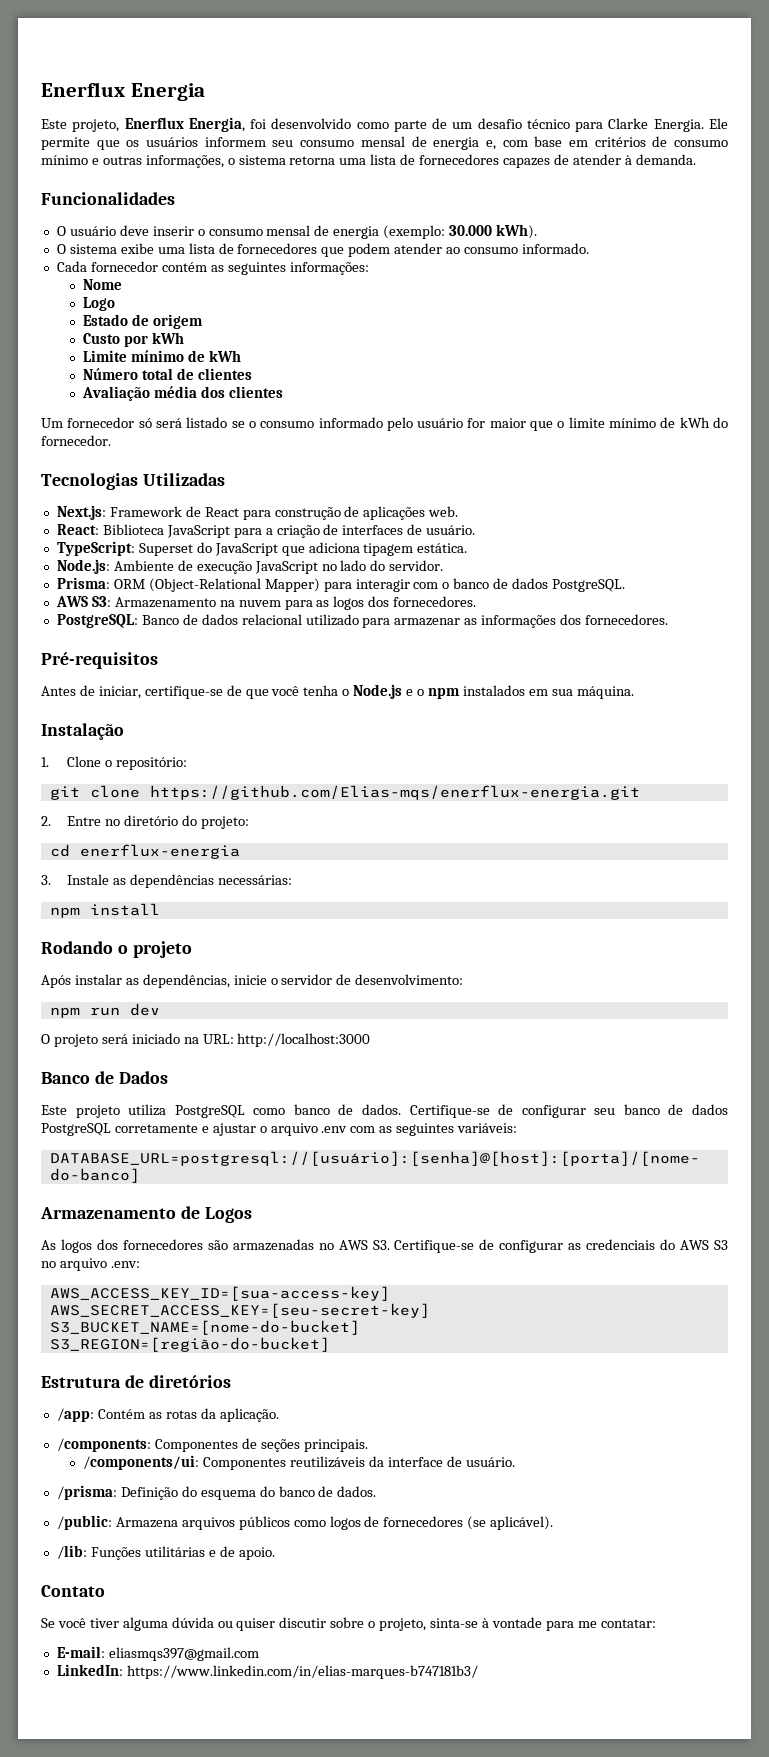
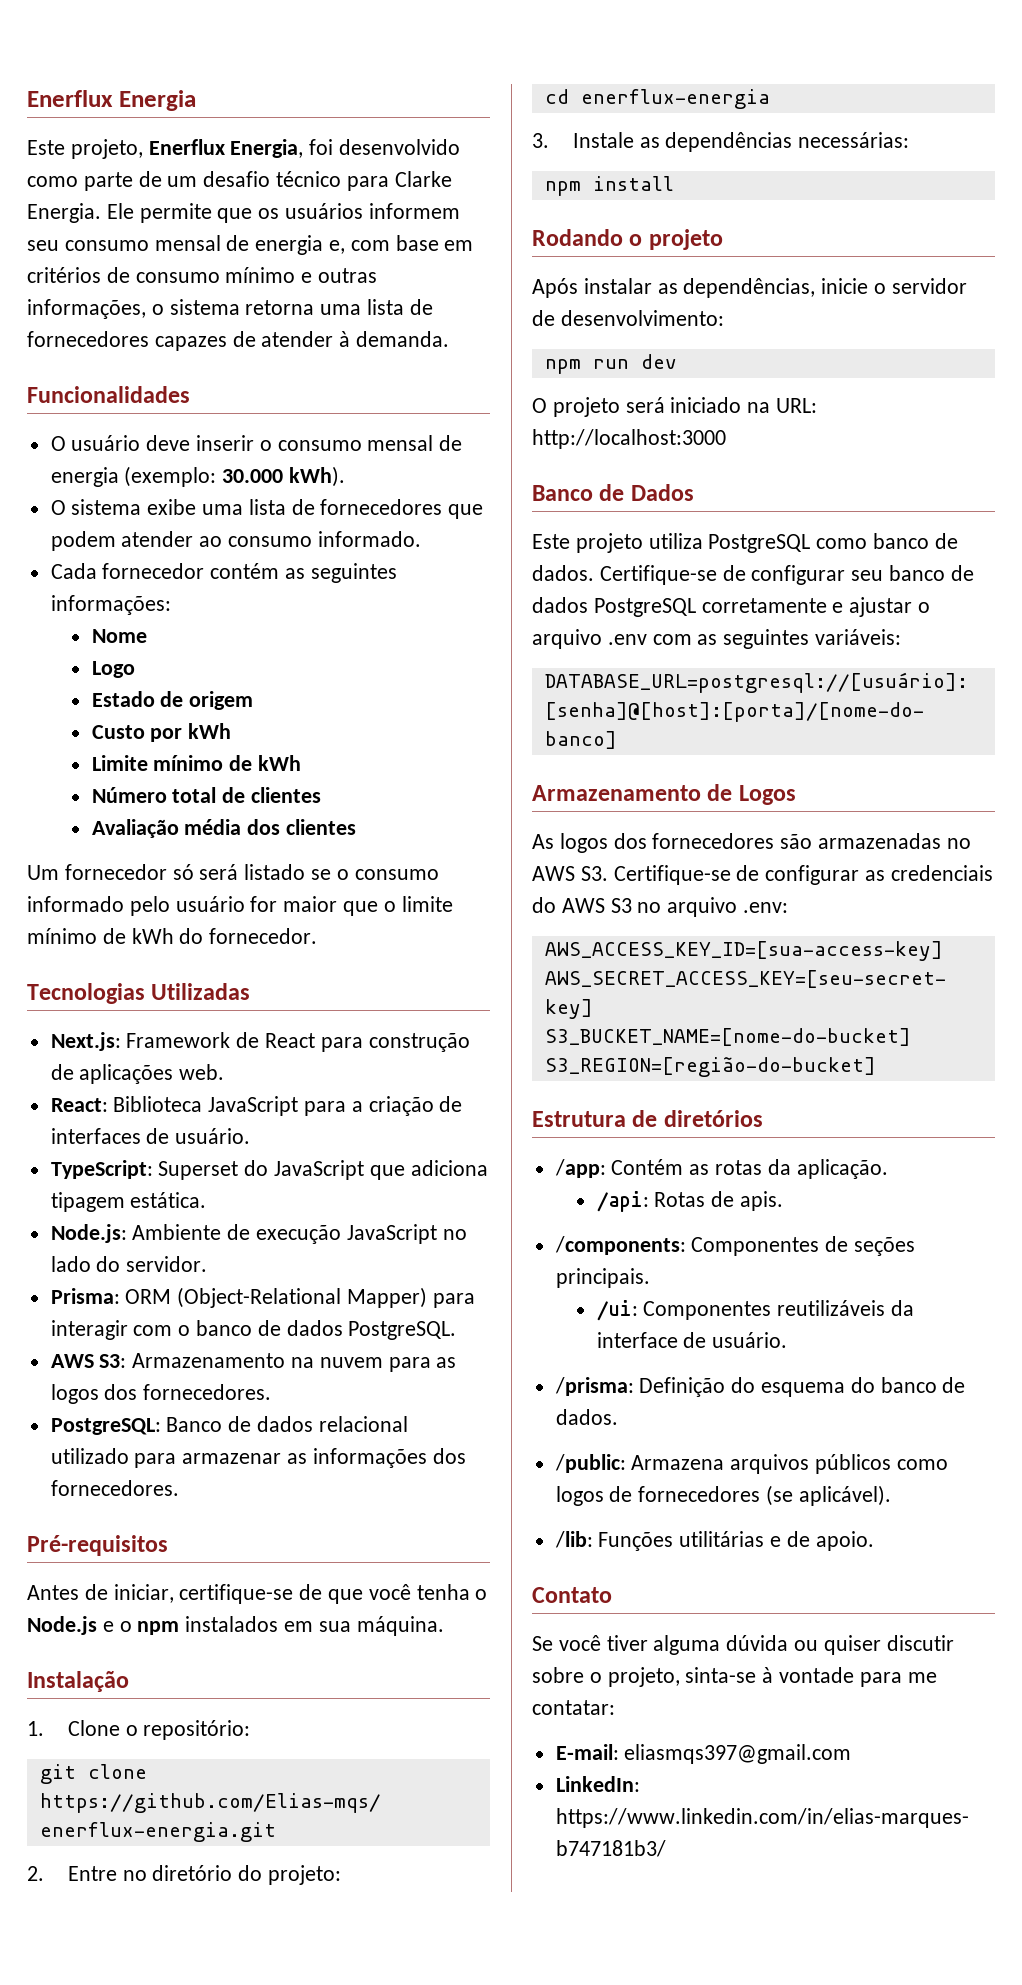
(279, 1415) none -> [596,1191,783,1212] // /api: Rotas de apis.
[83,1455,200,1470] /components/ui: -> [596,1300,638,1321] /ui:

